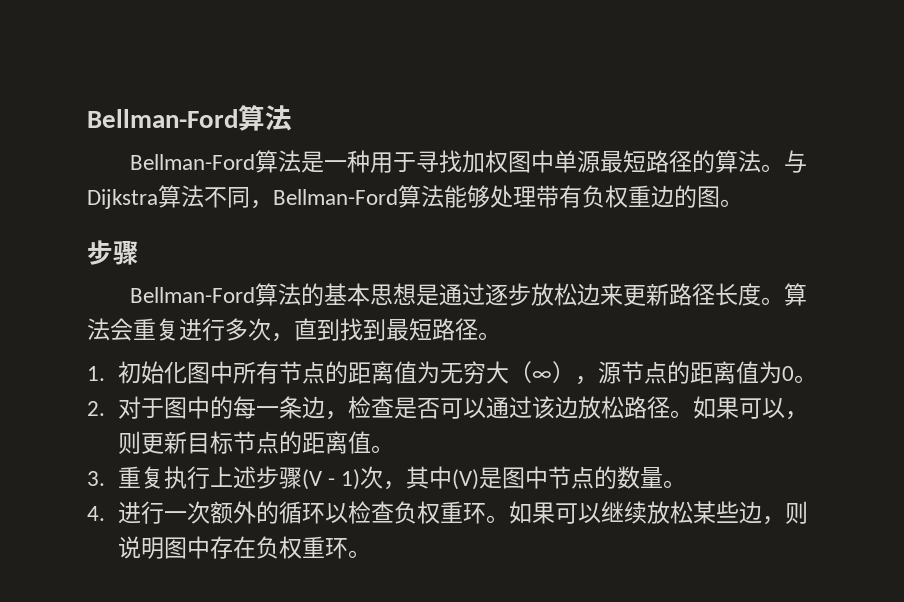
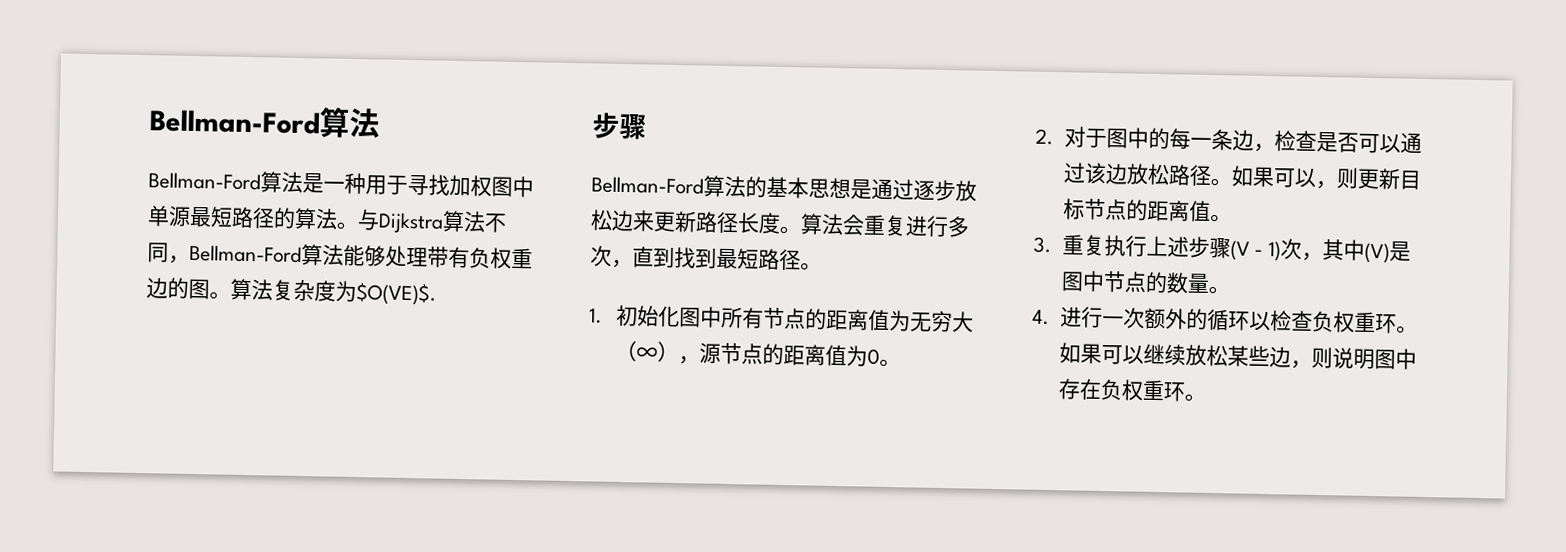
(743, 203) none -> [230,278,437,306] 算法复杂度为$O(VE)$.

